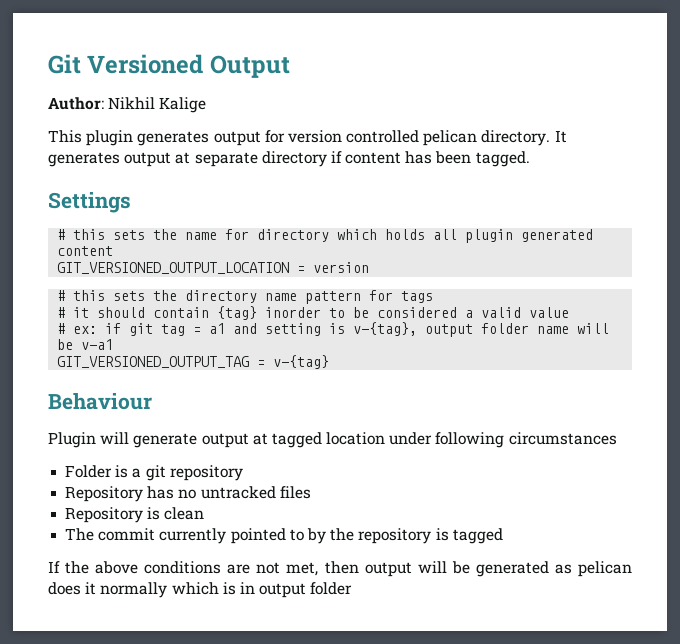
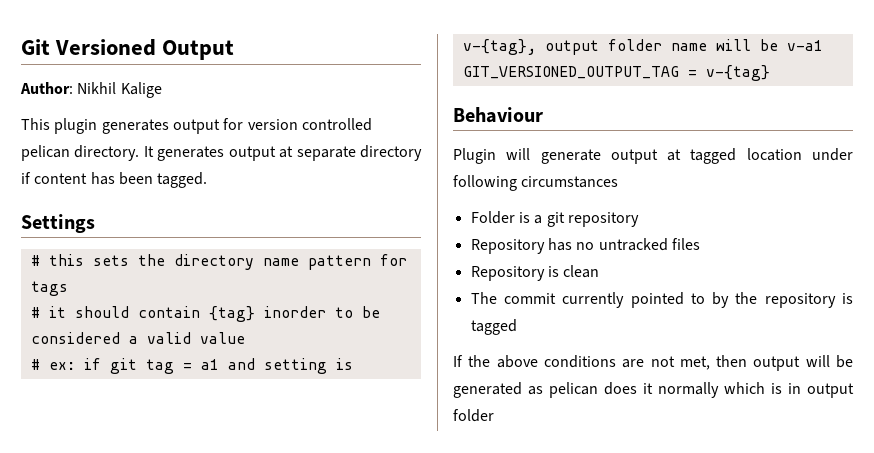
[57,229,594,243] [57,246,114,256] [57,262,370,274] // # this sets the name for directory which holds all plugin generated content // GIT_VERSIONED_OUTPUT_LOCATION = version -> (95, 223) none

